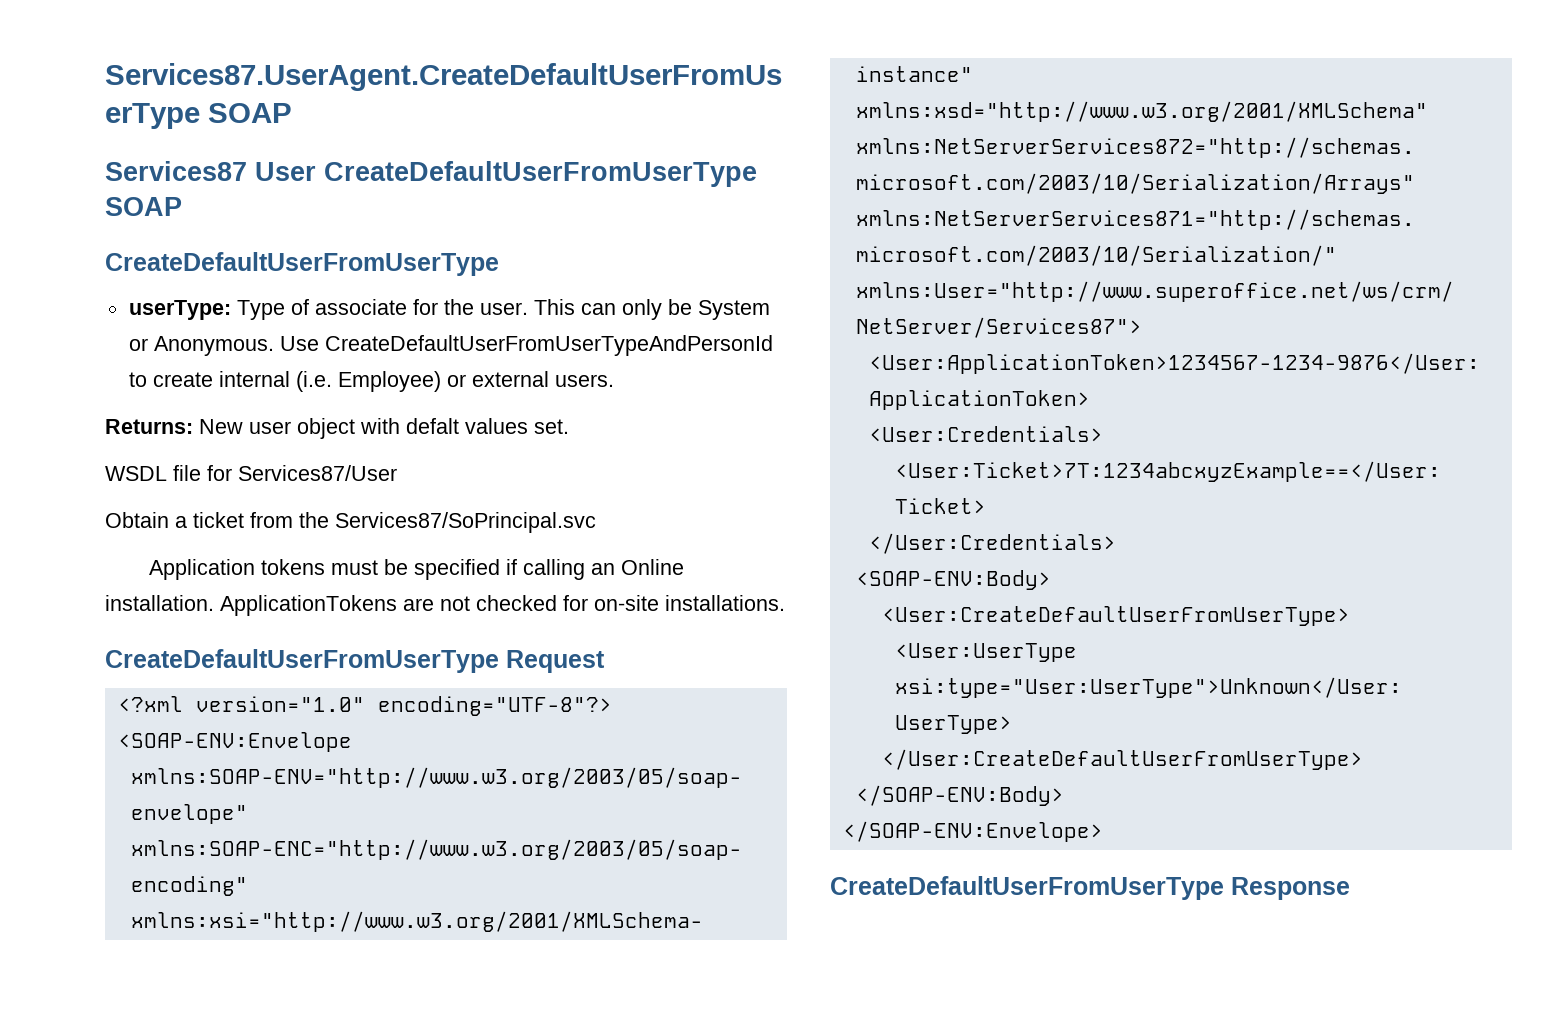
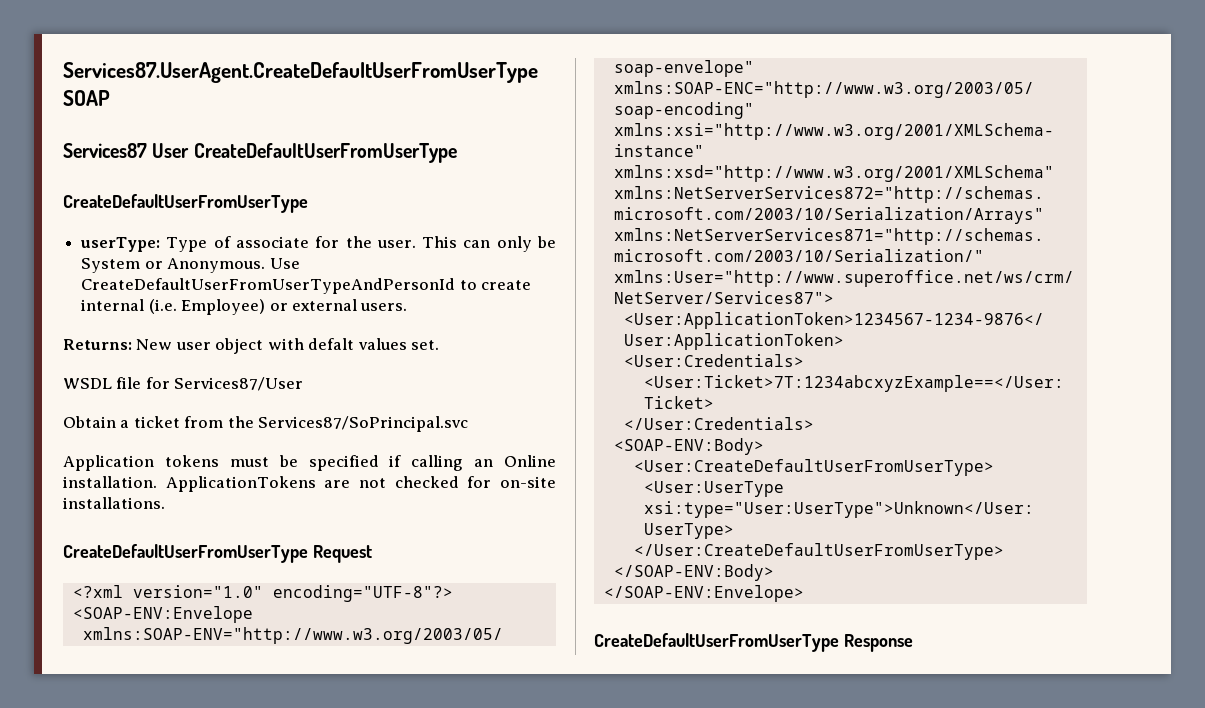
[105,197,182,216] SOAP -> (457, 153) none

